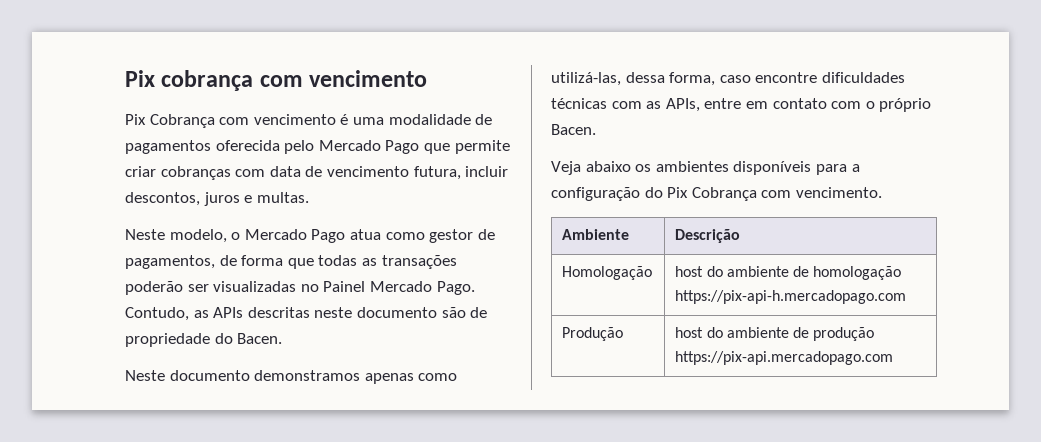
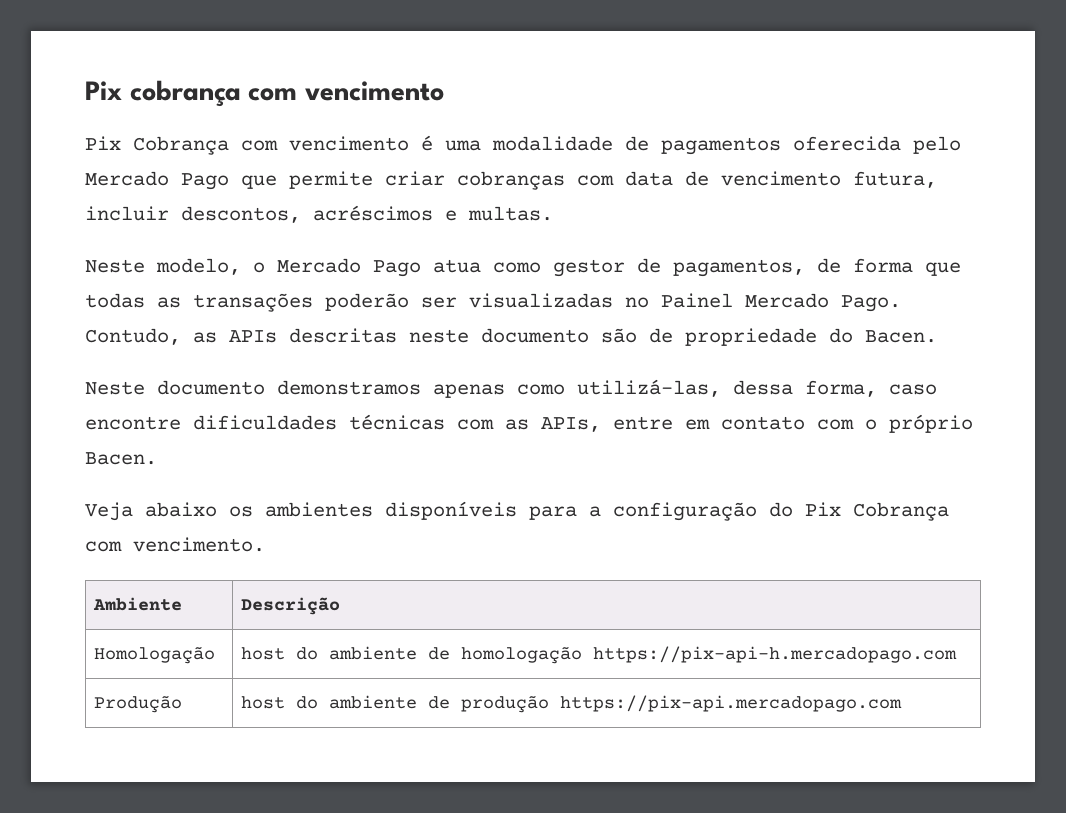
[203,192,240,206] juros -> [313,205,433,221] acréscimos

